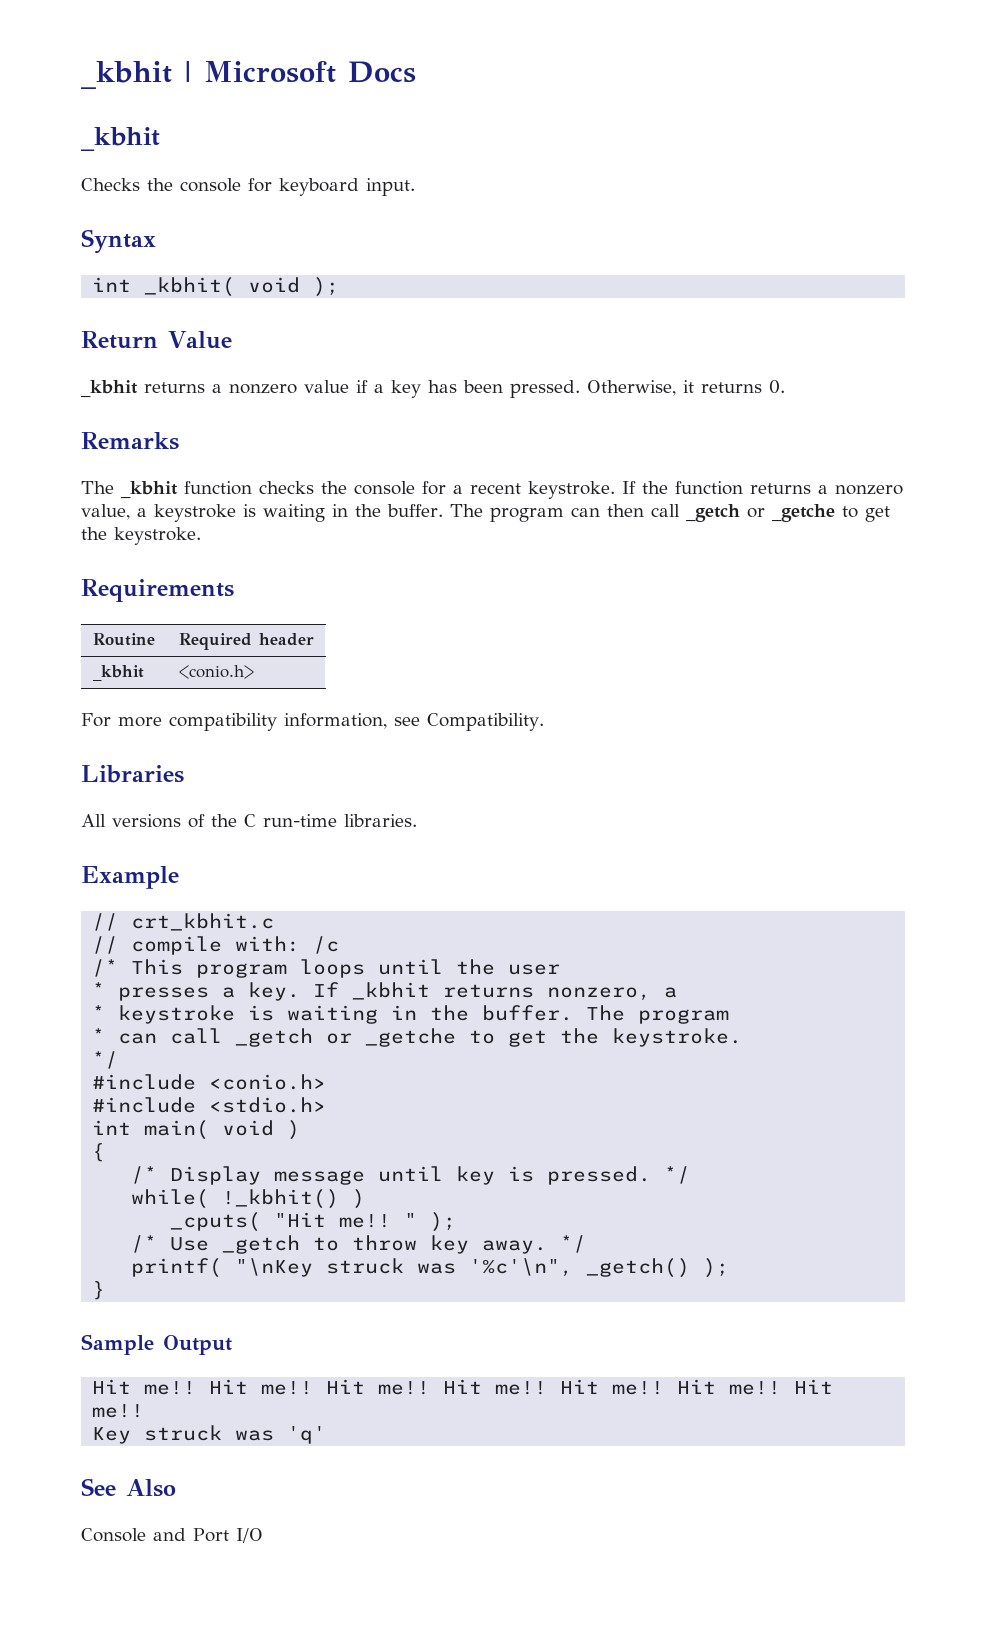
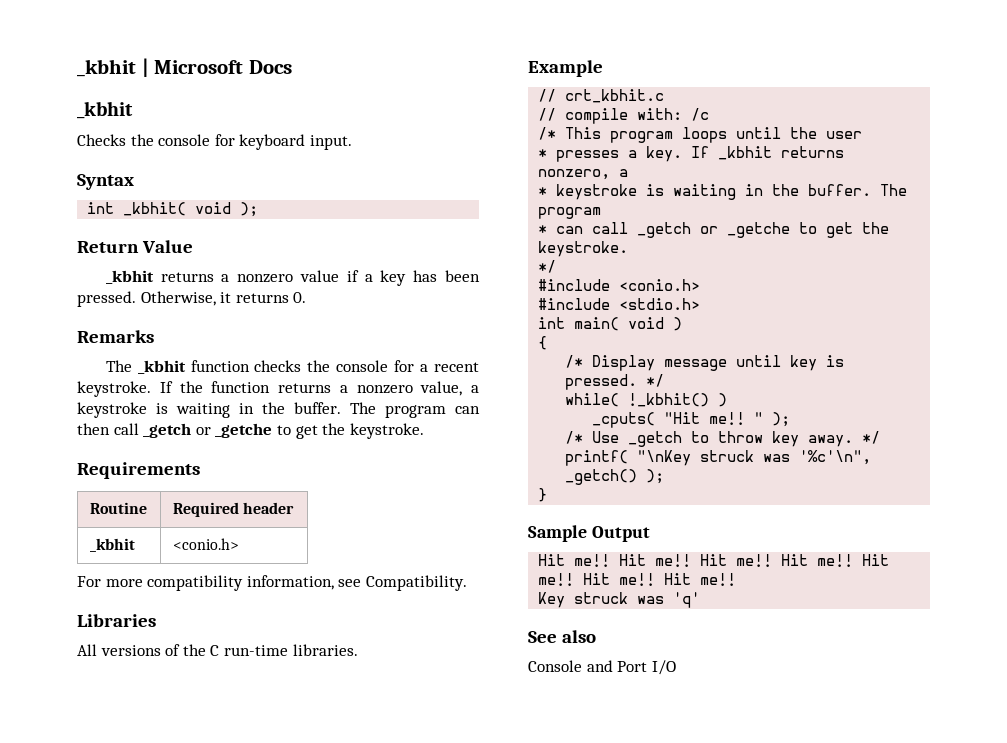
[126,1479,176,1497] Also -> [561,630,596,643] also

